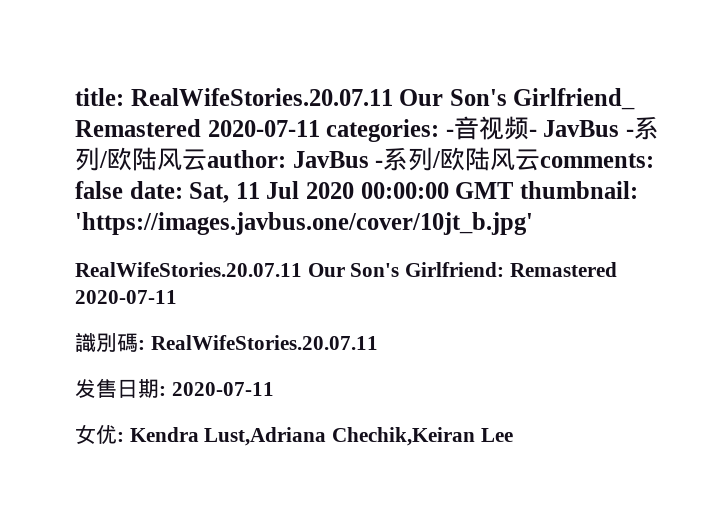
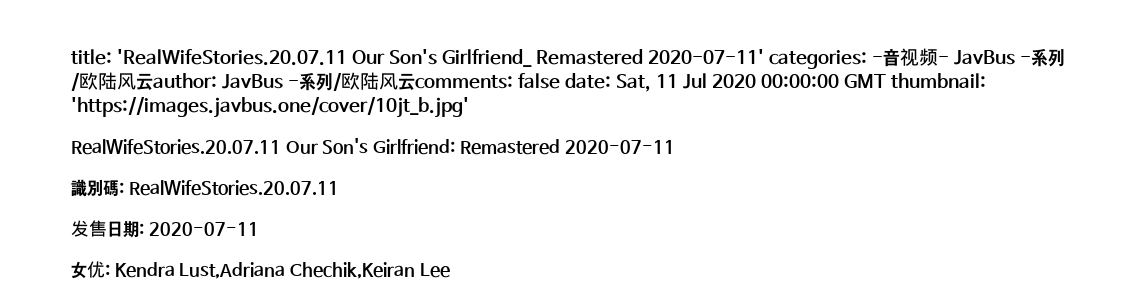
[130,88,393,106] RealWifeStories.20.07.11 -> [116,49,347,66] 'RealWifeStories.20.07.11
[207,120,320,137] 2020-07-11 -> [647,49,764,64] 2020-07-11'

